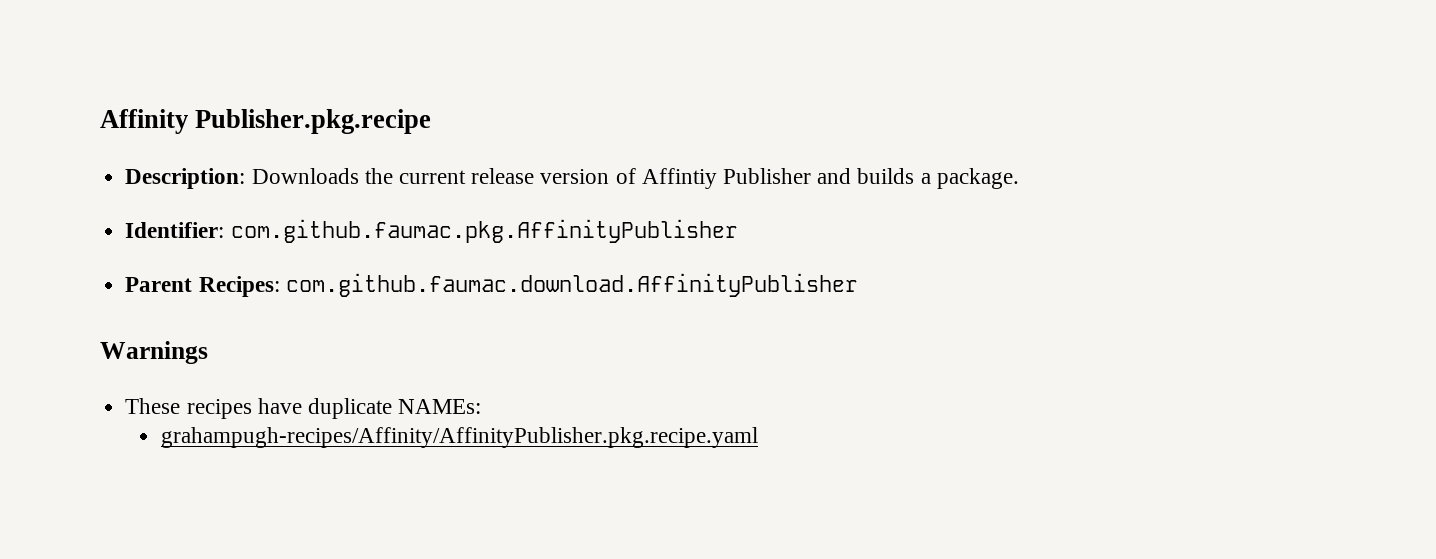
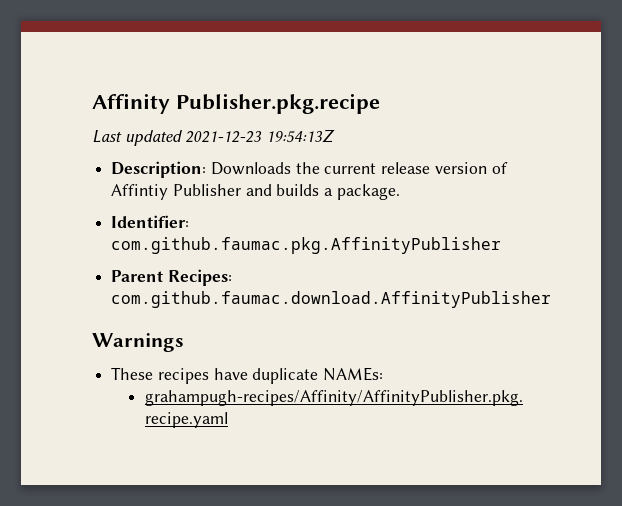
(432, 121) none -> [92,129,336,146] // Last updated 2021-12-23 19:54:13Z

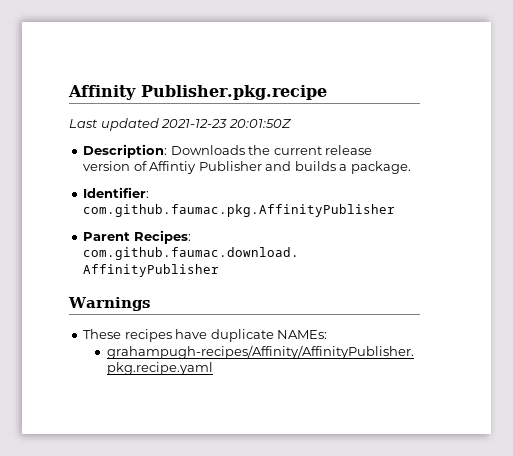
[266,129,336,143] 19:54:13Z -> [228,119,292,128] 20:01:50Z

